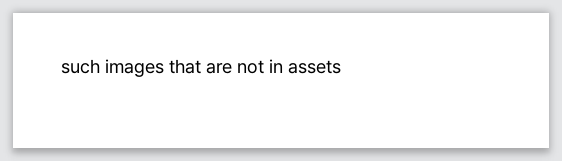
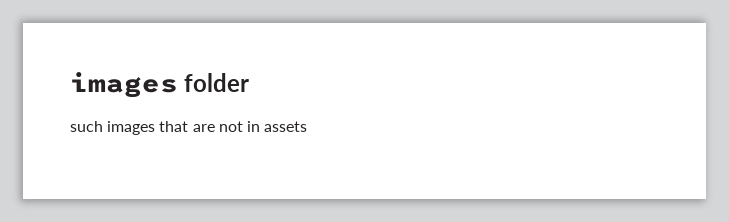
(61, 66) none -> [70,72,250,98] images folder //

